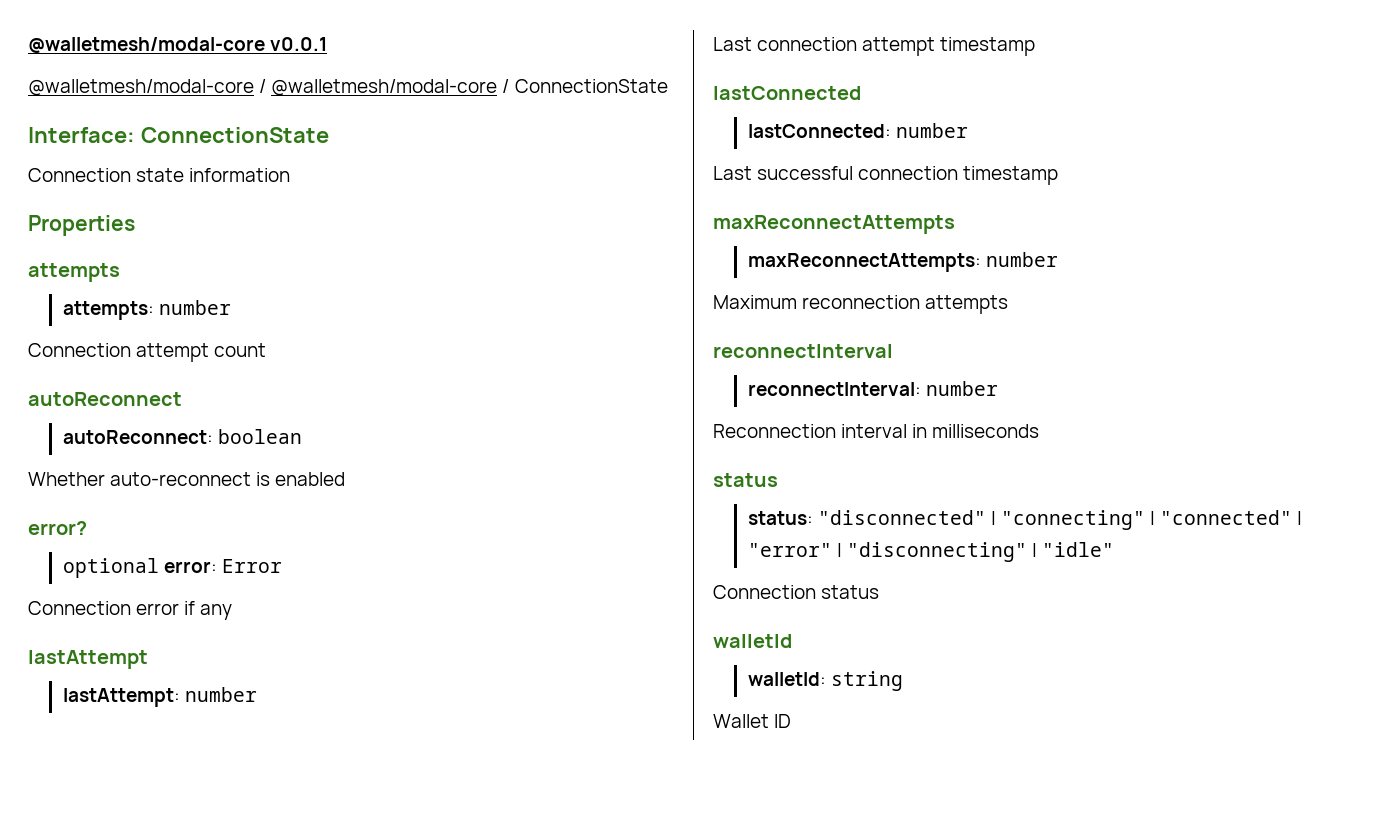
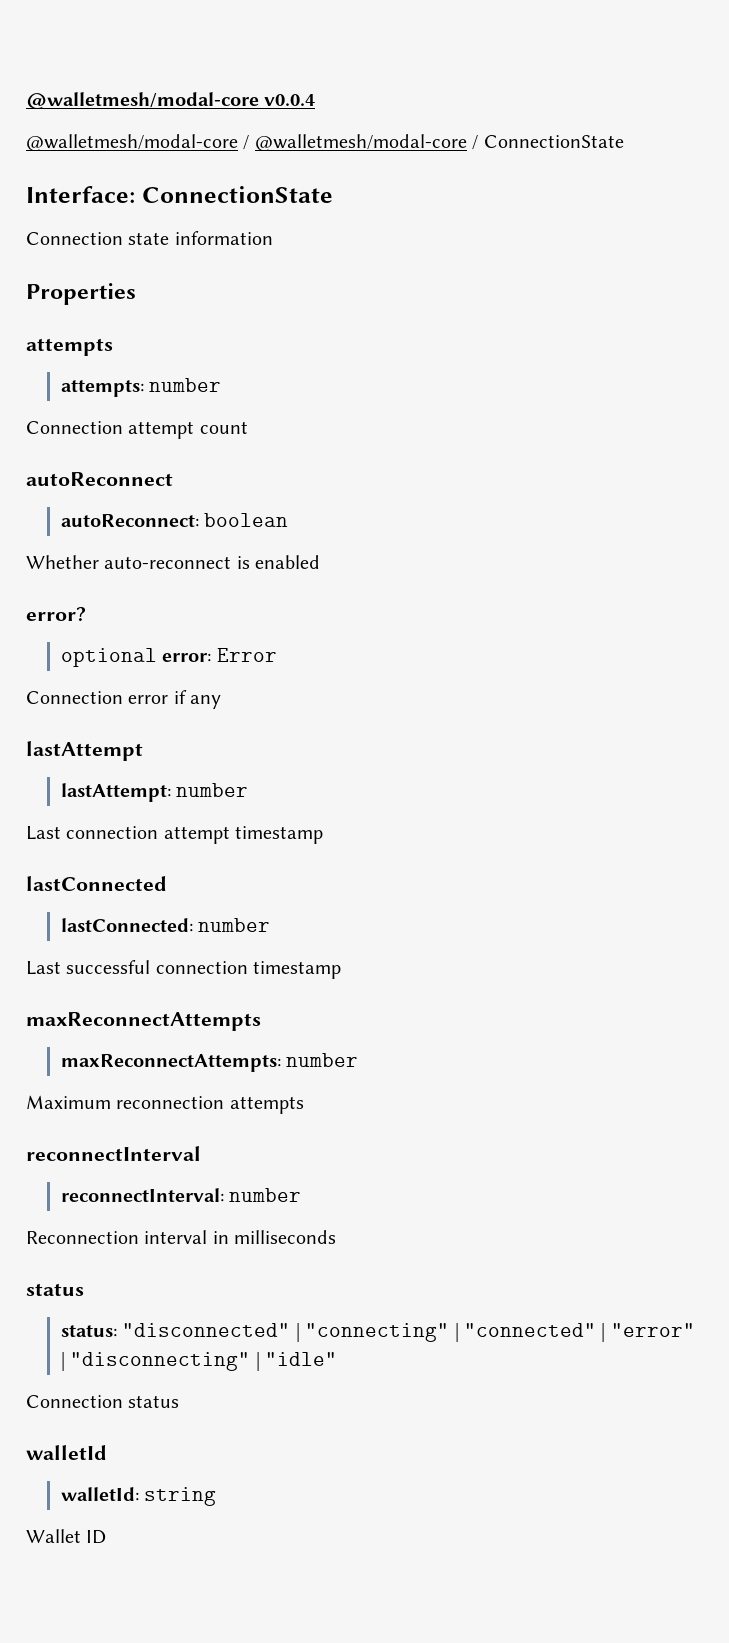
[28,37,328,53] @walletmesh/modal-core v0.0.1 -> [26,92,316,109] @walletmesh/modal-core v0.0.4

